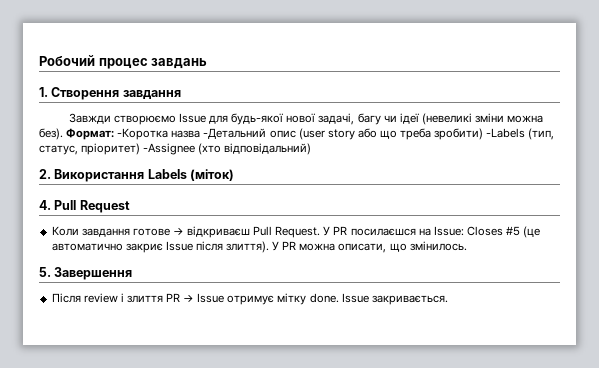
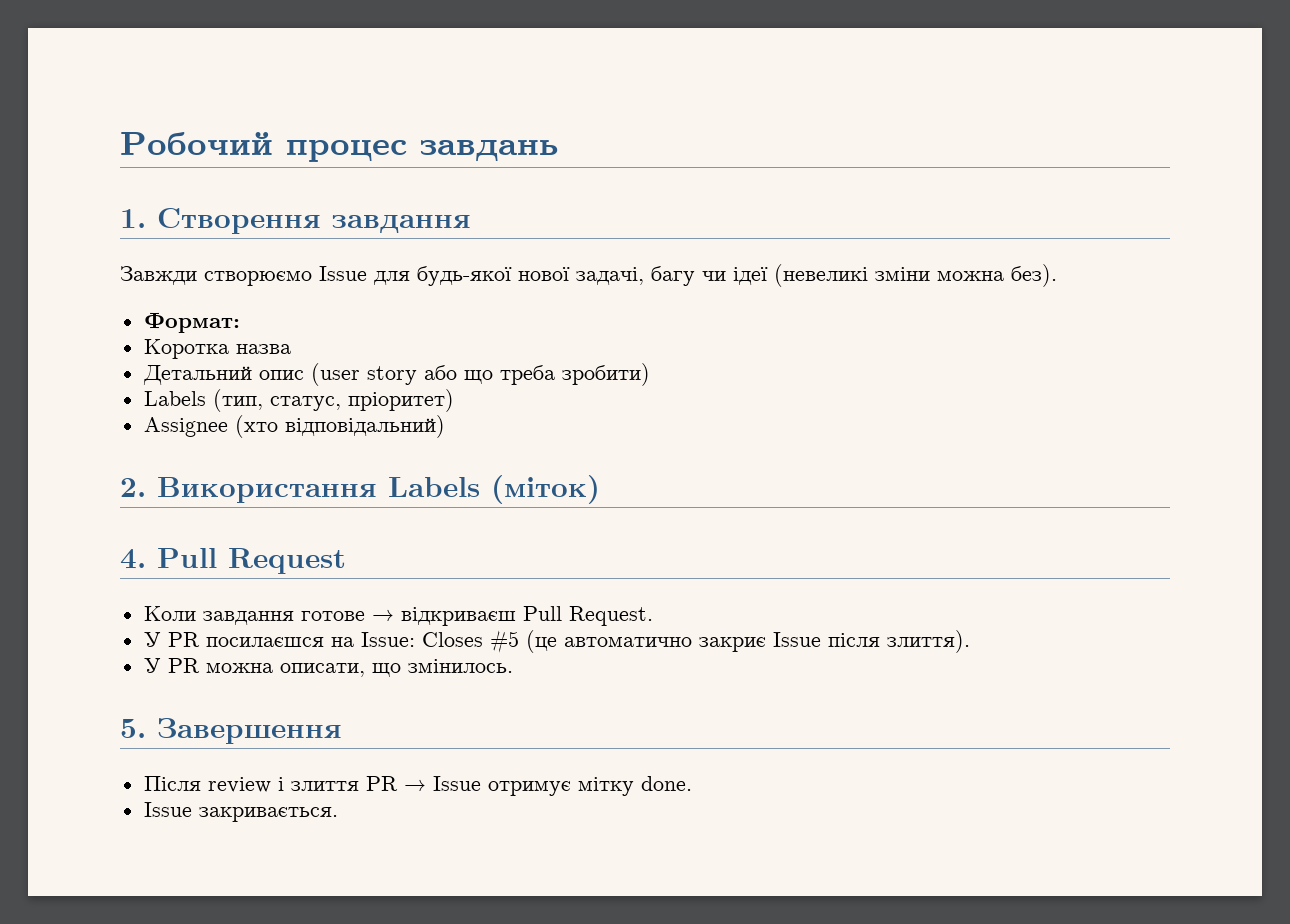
(63, 134) none -> (1057, 275) //
[117,128,169,140] -Коротка -> [143,339,229,359] // Коротка
[203,128,267,139] -Детальний -> [142,365,252,385] // Детальний
[486,128,526,138] -Labels -> [143,391,206,406] // Labels
[143,143,196,155] -Assignee -> [143,417,228,437] // Assignee
(321, 232) none -> (653, 616) //
(270, 247) none -> (970, 641) //
(339, 298) none -> (692, 783) //

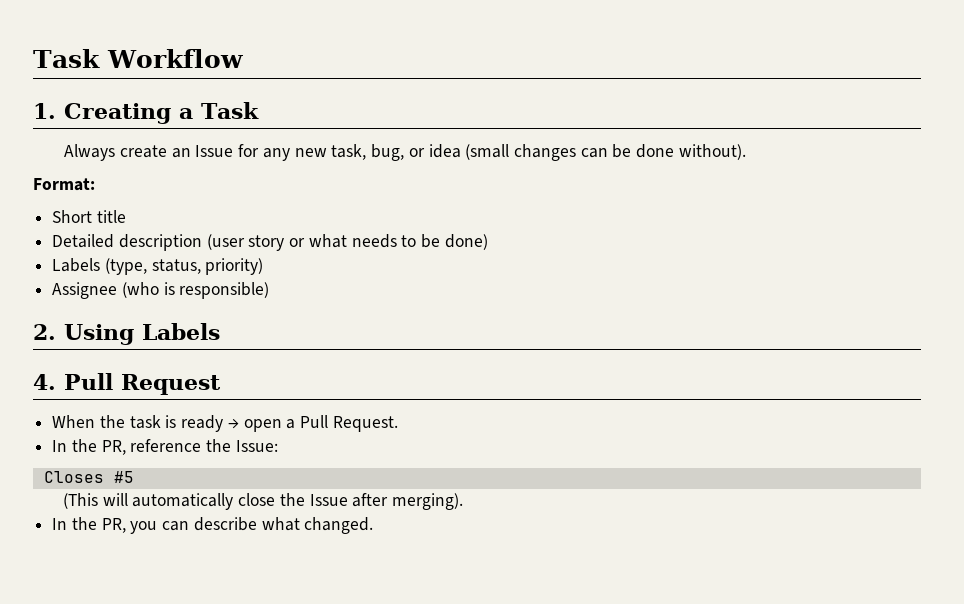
[120,132,559,162] [120,208,471,234] [120,264,1057,287] [143,312,240,333] [143,339,291,359] [142,363,650,386] [143,389,454,412] [143,415,445,438] Робочий процес завдань // 1. Створення завдання // Завжди створюємо Issue для будь-якої нової задачі, багу чи ідеї (невеликі зміни можна без). // Формат: // Коротка назва // Детальний опис (user story або що треба зробити) // Labels (тип, статус, пріоритет) // Assignee (хто відповідальний) -> [33,49,244,68] [33,102,259,124] [64,144,746,161] [33,178,95,191] [52,210,126,223] [52,234,488,251] [52,258,264,275] [52,282,270,299] Task Workflow // 1. Creating a Task // Always create an Issue for any new task, bug, or idea (small changes can be done without). // Format: // Short title // Detailed description (user story or what needs to be done) // Labels (type, status, priority) // Assignee (who is responsible)
[157,475,600,504] Використання Labels (міток) -> [64,323,220,345] Using Labels
[143,606,653,626] [143,632,354,647] Коли завдання готове → відкриваєш Pull Request. // У PR посилаєшся на -> [52,415,398,432] [52,439,232,455] When the task is ready → open a Pull Request. // In the PR, reference the
(415, 639) none -> (278, 446) //
[525,630,970,653] [143,658,513,677] [120,718,342,744] [143,776,692,796] [143,802,338,822] (це автоматично закриє Issue після злиття). // У PR можна описати, що змінилось. // 5. Завершення // Після review і злиття PR → Issue отримує мітку done. // Issue закривається. -> [62,493,463,510] [52,517,374,534] // (This will automatically close the Issue after merging). // In the PR, you can describe what changed.

